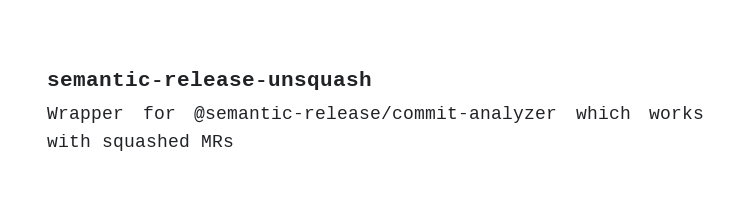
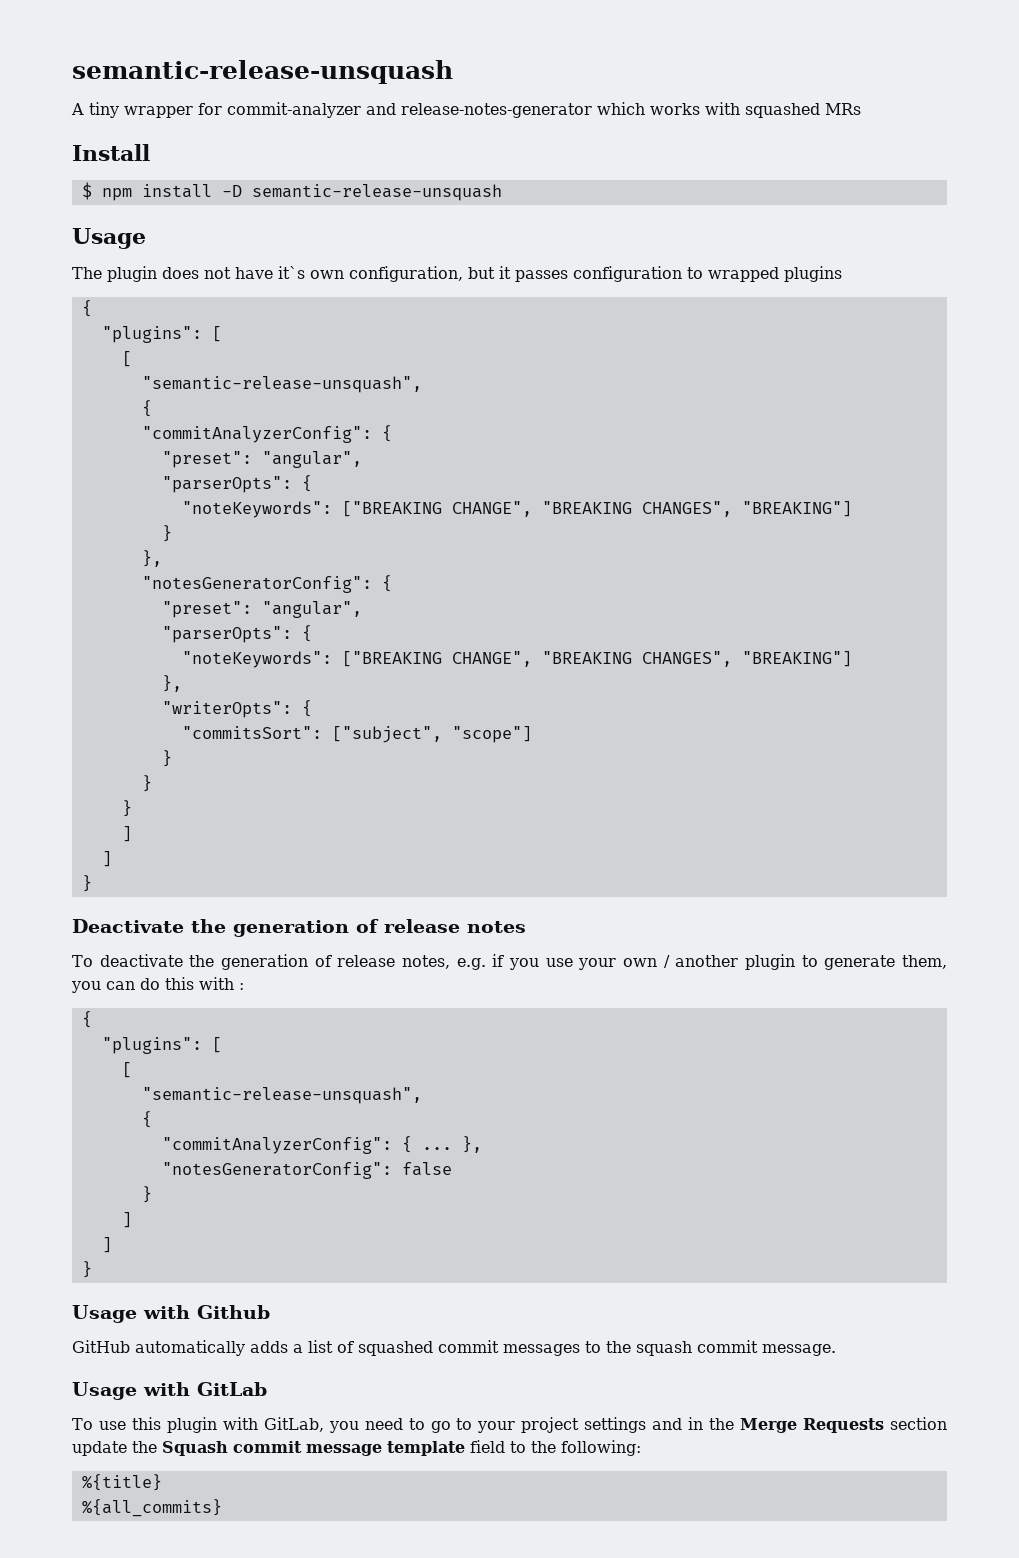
[47,71,372,90] [47,106,557,123] semantic-release-unsquash // Wrapper for @semantic-release/commit-analyzer -> [72,60,453,84] [71,102,592,118] semantic-release-unsquash // A tiny wrapper for commit-analyzer and release-notes-generator
(234, 141) none -> [72,144,150,161] [81,182,502,201] [72,228,146,249] [72,266,842,282] [81,300,92,317] [101,326,222,343] [121,351,132,367] [141,376,422,393] [141,400,152,417] [141,425,392,443] [161,451,362,468] [161,475,312,493] [181,501,852,518] [161,525,172,542] [141,550,162,567] [141,575,392,593] [161,601,362,618] [161,625,312,643] [181,651,852,668] [161,675,182,692] [161,700,312,718] [181,726,532,743] [161,750,172,767] [141,775,152,792] [121,800,132,817] [121,826,132,842] [101,851,112,867] [81,875,92,892] [72,919,526,937] [72,954,947,970] [71,977,244,993] [81,1011,92,1028] [101,1037,222,1054] [121,1062,132,1078] [141,1087,422,1104] [141,1111,152,1128] [161,1136,482,1154] [161,1162,452,1179] [141,1186,152,1203] [121,1212,132,1228] [101,1237,112,1253] [81,1261,92,1278] [72,1305,270,1323] [72,1340,836,1356] [72,1382,267,1400] [72,1417,947,1433] [72,1440,641,1456] [81,1474,162,1491] [81,1499,222,1517] // Install // $ npm install -D semantic-release-unsquash // Usage // The plugin does not have it`s own configuration, but it passes configuration to wrapped plugins // { // "plugins": [ // [ // "semantic-release-unsquash", // { // "commitAnalyzerConfig": { // "preset": "angular", // "parserOpts": { // "noteKeywords": ["BREAKING CHANGE", "BREAKING CHANGES", "BREAKING"] // } // }, // "notesGeneratorConfig": { // "preset": "angular", // "parserOpts": { // "noteKeywords": ["BREAKING CHANGE", "BREAKING CHANGES", "BREAKING"] // }, // "writerOpts": { // "commitsSort": ["subject", "scope"] // } // } // } // ] // ] // } // Deactivate the generation of release notes // To deactivate the generation of release notes, e.g. if you use your own / another plugin to generate them, you can do this with : // { // "plugins": [ // [ // "semantic-release-unsquash", // { // "commitAnalyzerConfig": { ... }, // "notesGeneratorConfig": false // } // ] // ] // } // Usage with Github // GitHub automatically adds a list of squashed commit messages to the squash commit message. // Usage with GitLab // To use this plugin with GitLab, you need to go to your project settings and in the Merge Requests section update the Squash commit message template field to the following: // %{title} // %{all_commits}

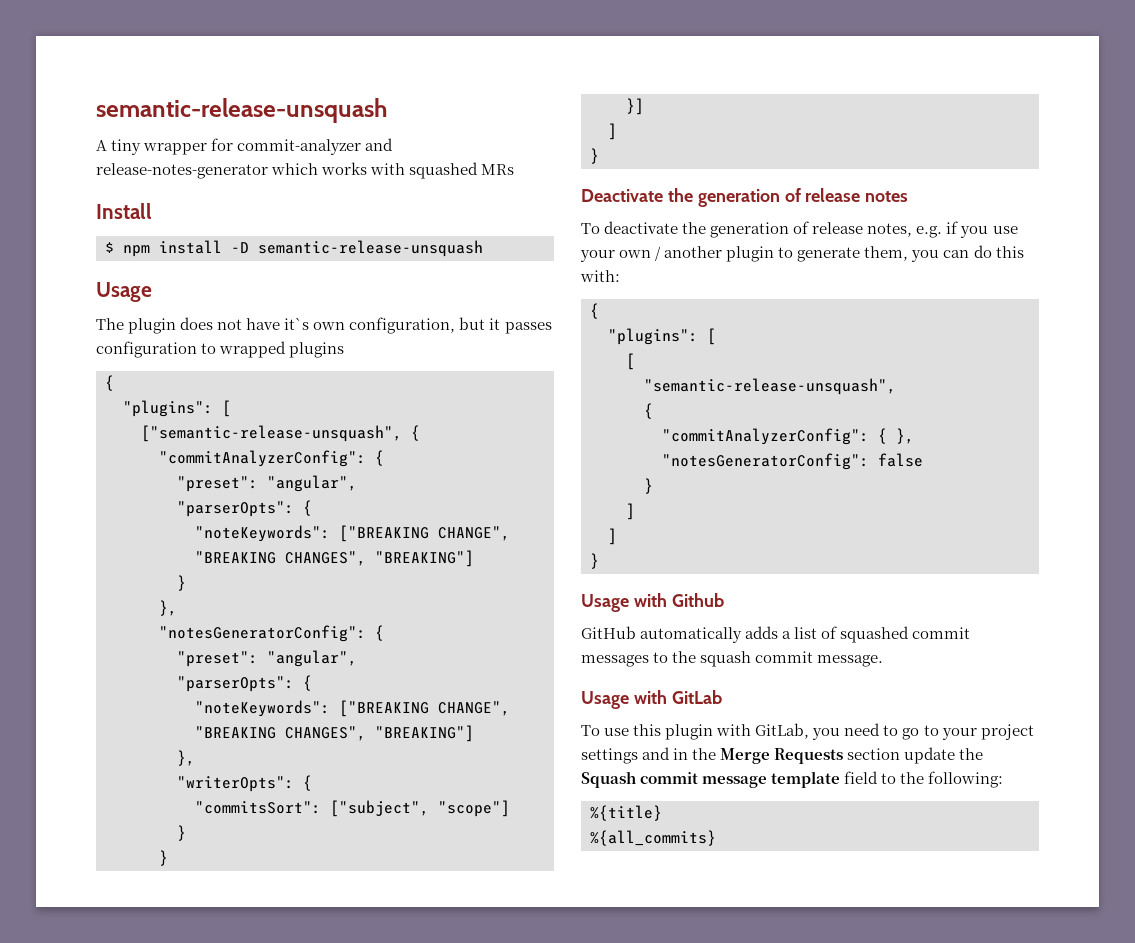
[121,351,132,367] [141,376,422,393] [ // "semantic-release-unsquash", // -> [141,425,402,442] ["semantic-release-unsquash",
[121,800,132,817] [121,826,132,842] } // ] -> [626,98,644,115] }]
[199,977,244,990] [81,1011,92,1028] [101,1037,222,1054] [121,1062,132,1078] [141,1087,422,1104] [141,1111,152,1128] [161,1136,452,1154] with : // { // "plugins": [ // [ // "semantic-release-unsquash", // { // "commitAnalyzerConfig": { ... -> [580,270,620,282] [590,303,599,319] [608,328,716,345] [626,353,635,370] [644,378,896,395] [644,403,653,419] [662,428,887,445] with: // { // "plugins": [ // [ // "semantic-release-unsquash", // { // "commitAnalyzerConfig": {

